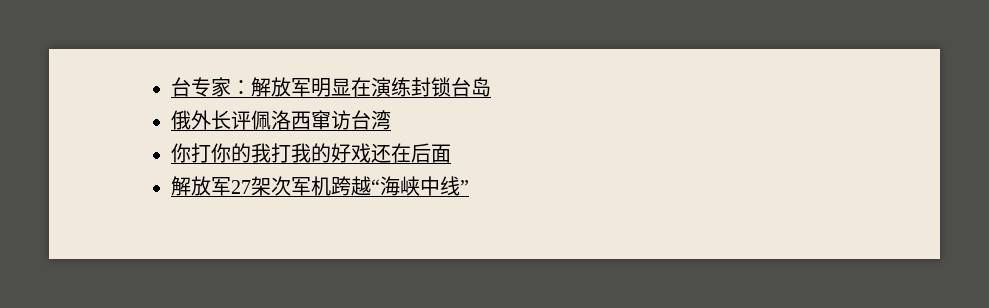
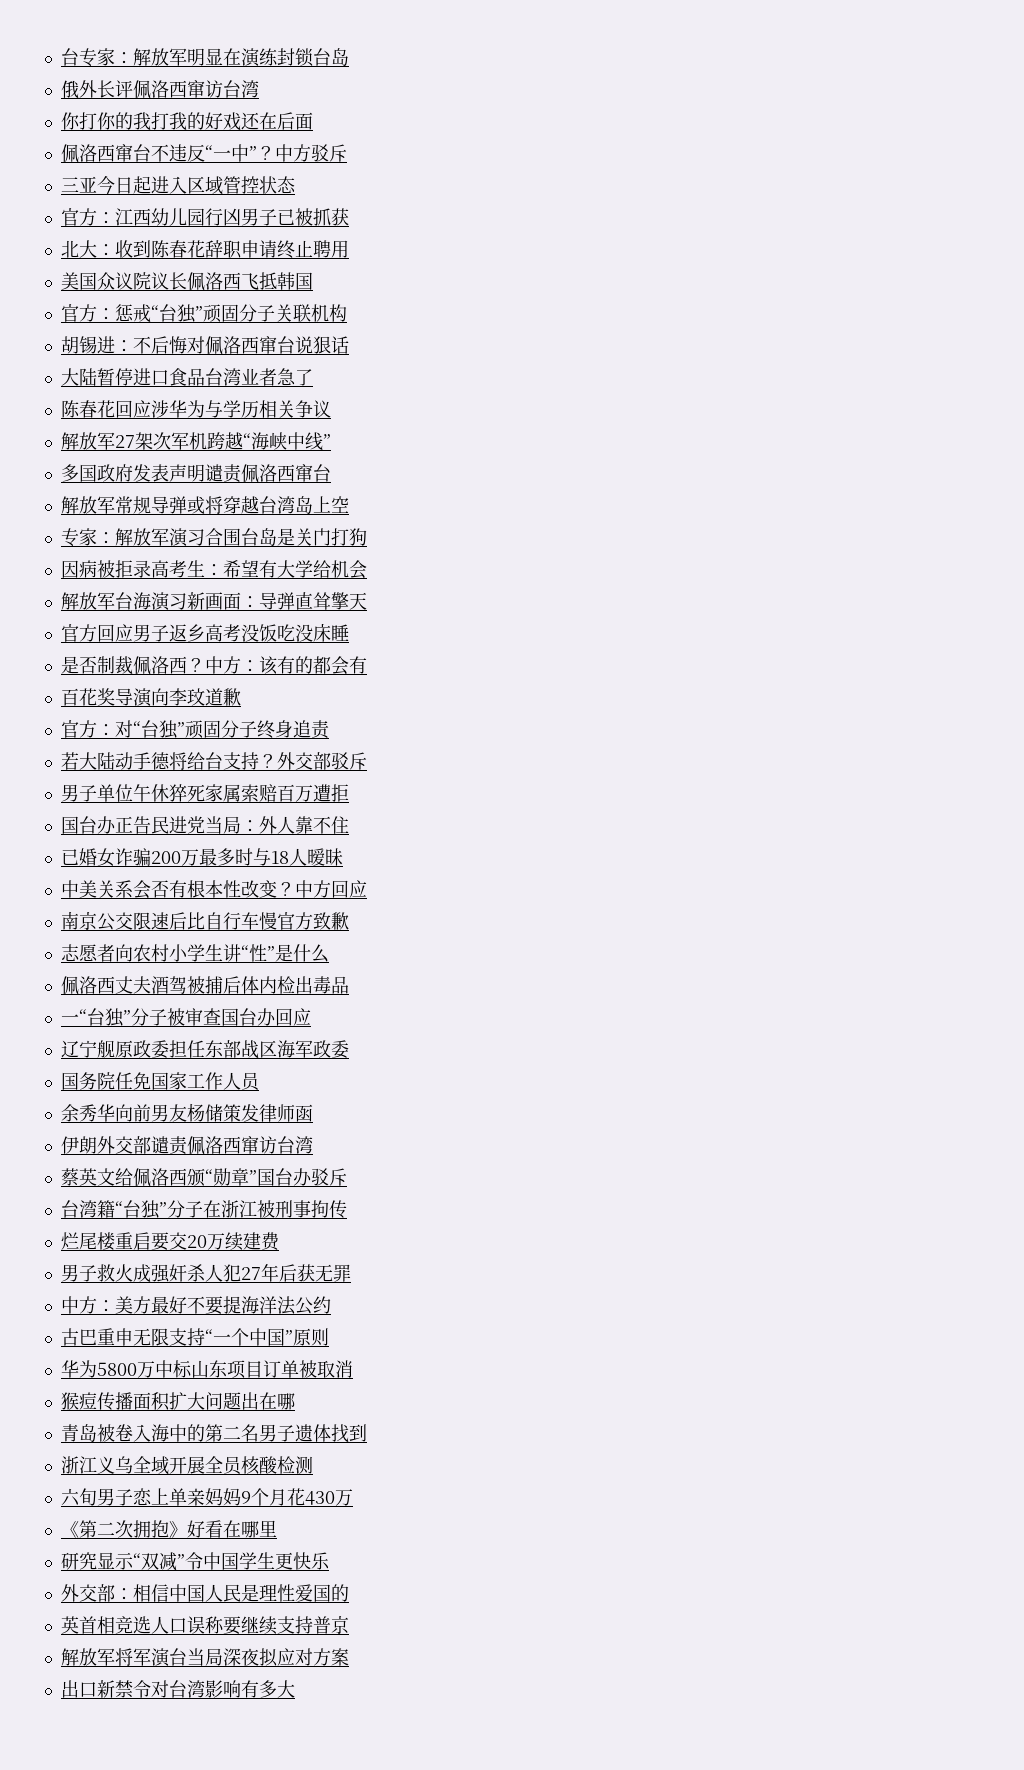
(451, 153) none -> [60,144,347,163] [60,176,296,195] [60,208,349,226] [60,240,349,259] [60,272,313,291] [60,304,347,323] [60,336,349,355] [60,368,313,386] [60,400,331,418] // 佩洛西窜台不违反“一中”？中方驳斥 // 三亚今日起进入区域管控状态 // 官方：江西幼儿园行凶男子已被抓获 // 北大：收到陈春花辞职申请终止聘用 // 美国众议院议长佩洛西飞抵韩国 // 官方：惩戒“台独”顽固分子关联机构 // 胡锡进：不后悔对佩洛西窜台说狠话 // 大陆暂停进口食品台湾业者急了 // 陈春花回应涉华为与学历相关争议
(469, 187) none -> [60,464,331,483] [60,496,349,514] [60,528,367,547] [60,560,367,579] [60,592,367,611] [60,623,349,642] [60,656,367,675] [60,688,241,707] [60,720,330,739] [60,752,367,770] [60,784,349,802] [60,816,349,834] [60,848,343,867] [60,880,367,899] [60,911,349,931] [60,944,329,963] [60,976,349,995] [60,1008,311,1027] [60,1040,349,1059] [60,1072,261,1091] [60,1103,313,1122] [60,1136,313,1155] [60,1168,347,1187] [60,1200,347,1219] [60,1232,280,1251] [60,1263,351,1283] [60,1296,331,1315] [60,1328,329,1346] [60,1360,353,1379] [60,1392,295,1411] [60,1424,367,1443] [60,1456,313,1475] [60,1488,353,1506] [60,1520,277,1538] [60,1552,330,1571] [60,1584,349,1602] [60,1616,349,1635] [60,1648,349,1667] [60,1680,295,1698] // 多国政府发表声明谴责佩洛西窜台 // 解放军常规导弹或将穿越台湾岛上空 // 专家：解放军演习合围台岛是关门打狗 // 因病被拒录高考生：希望有大学给机会 // 解放军台海演习新画面：导弹直耸擎天 // 官方回应男子返乡高考没饭吃没床睡 // 是否制裁佩洛西？中方：该有的都会有 // 百花奖导演向李玟道歉 // 官方：对“台独”顽固分子终身追责 // 若大陆动手德将给台支持？外交部驳斥 // 男子单位午休猝死家属索赔百万遭拒 // 国台办正告民进党当局：外人靠不住 // 已婚女诈骗200万最多时与18人暧昧 // 中美关系会否有根本性改变？中方回应 // 南京公交限速后比自行车慢官方致歉 // 志愿者向农村小学生讲“性”是什么 // 佩洛西丈夫酒驾被捕后体内检出毒品 // 一“台独”分子被审查国台办回应 // 辽宁舰原政委担任东部战区海军政委 // 国务院任免国家工作人员 // 余秀华向前男友杨储策发律师函 // 伊朗外交部谴责佩洛西窜访台湾 // 蔡英文给佩洛西颁“勋章”国台办驳斥 // 台湾籍“台独”分子在浙江被刑事拘传 // 烂尾楼重启要交20万续建费 // 男子救火成强奸杀人犯27年后获无罪 // 中方：美方最好不要提海洋法公约 // 古巴重申无限支持“一个中国”原则 // 华为5800万中标山东项目订单被取消 // 猴痘传播面积扩大问题出在哪 // 青岛被卷入海中的第二名男子遗体找到 // 浙江义乌全域开展全员核酸检测 // 六旬男子恋上单亲妈妈9个月花430万 // 《第二次拥抱》好看在哪里 // 研究显示“双减”令中国学生更快乐 // 外交部：相信中国人民是理性爱国的 // 英首相竞选人口误称要继续支持普京 // 解放军将军演台当局深夜拟应对方案 // 出口新禁令对台湾影响有多大

